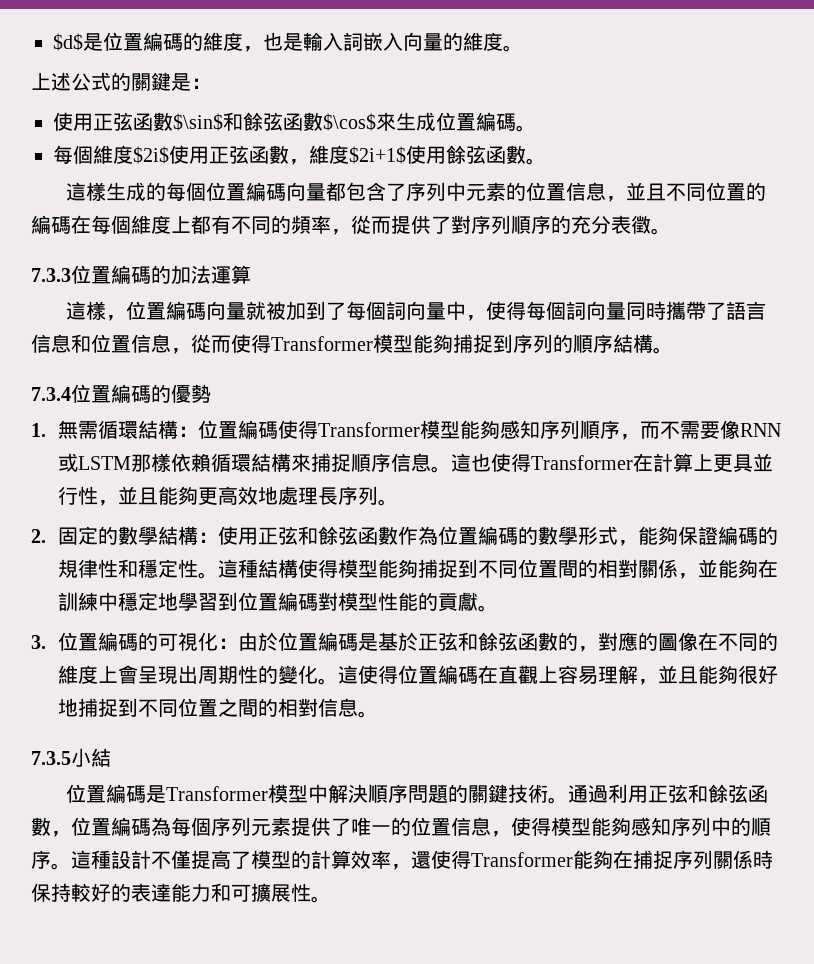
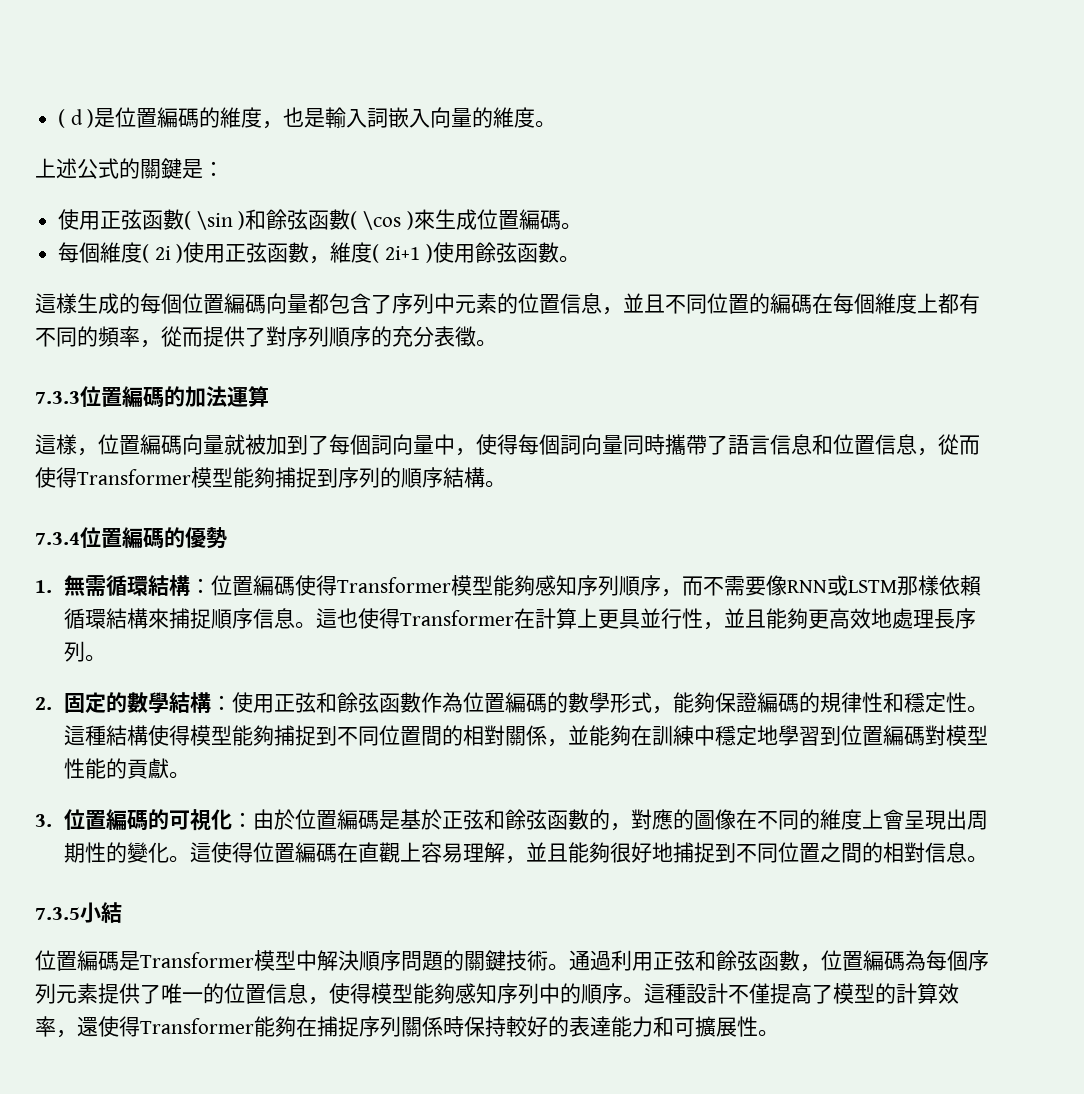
[53,33,83,51] $d$ -> [58,109,95,128] ( d )
[173,112,376,131] $\sin$和餘弦函數$\cos$ -> [184,209,414,230] ( \sin )和餘弦函數( \cos )
[133,146,169,164] $2i$ -> [142,244,184,263] ( 2i )
[349,146,406,164] $2i+1$ -> [372,244,433,263] ( 2i+1 )

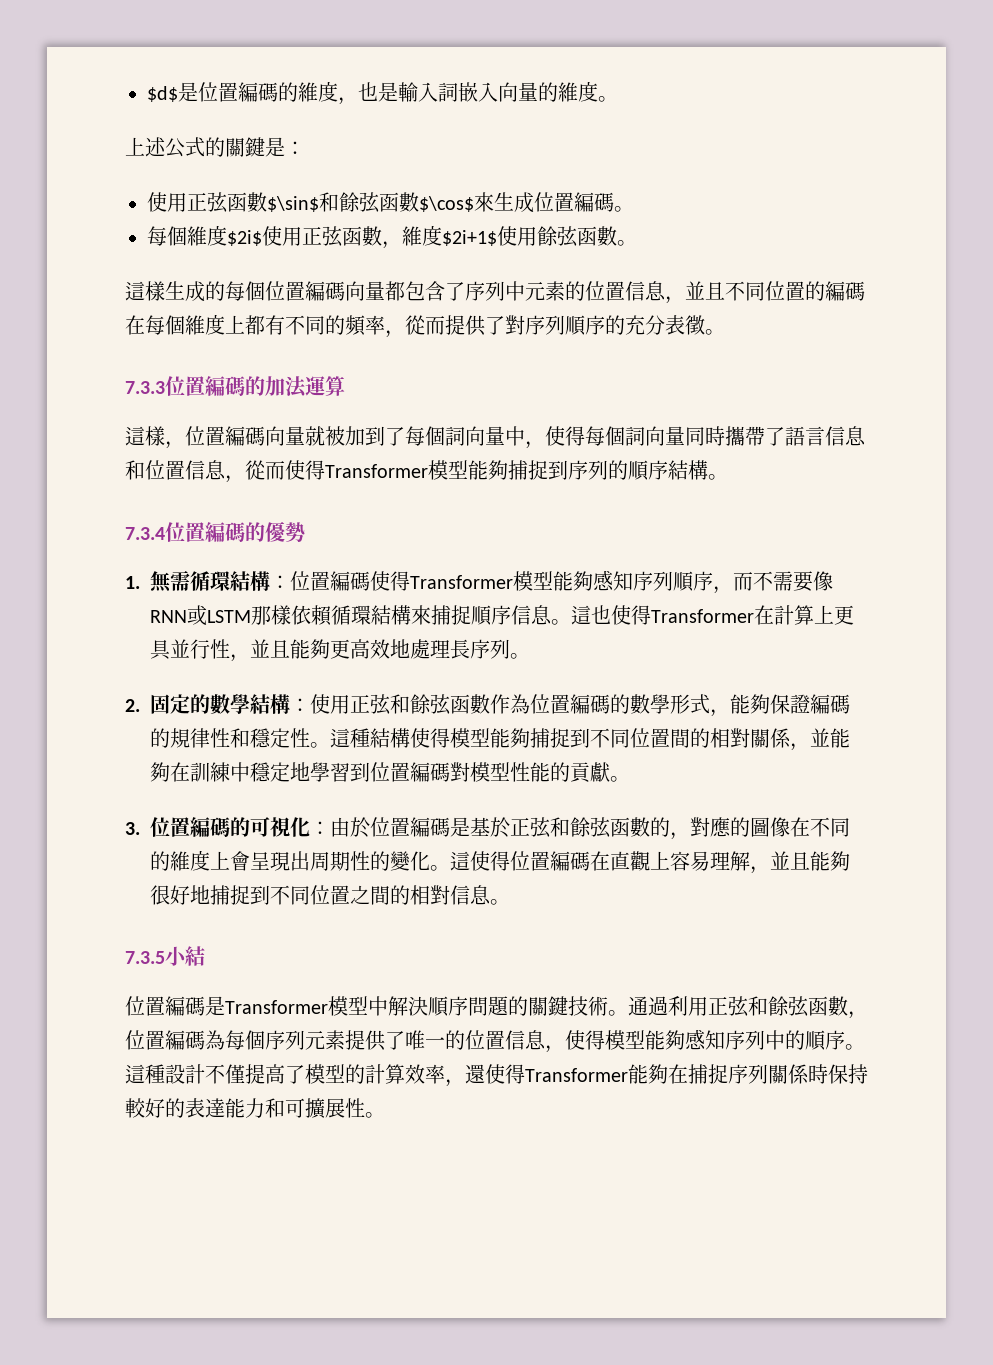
[58,109,95,128] ( d ) -> [147,86,178,102] $d$
[184,209,414,230] ( \sin )和餘弦函數( \cos ) -> [267,192,474,213] $\sin$和餘弦函數$\cos$
[142,244,184,263] ( 2i ) -> [227,230,262,246] $2i$
[372,244,433,263] ( 2i+1 ) -> [442,230,497,246] $2i+1$

